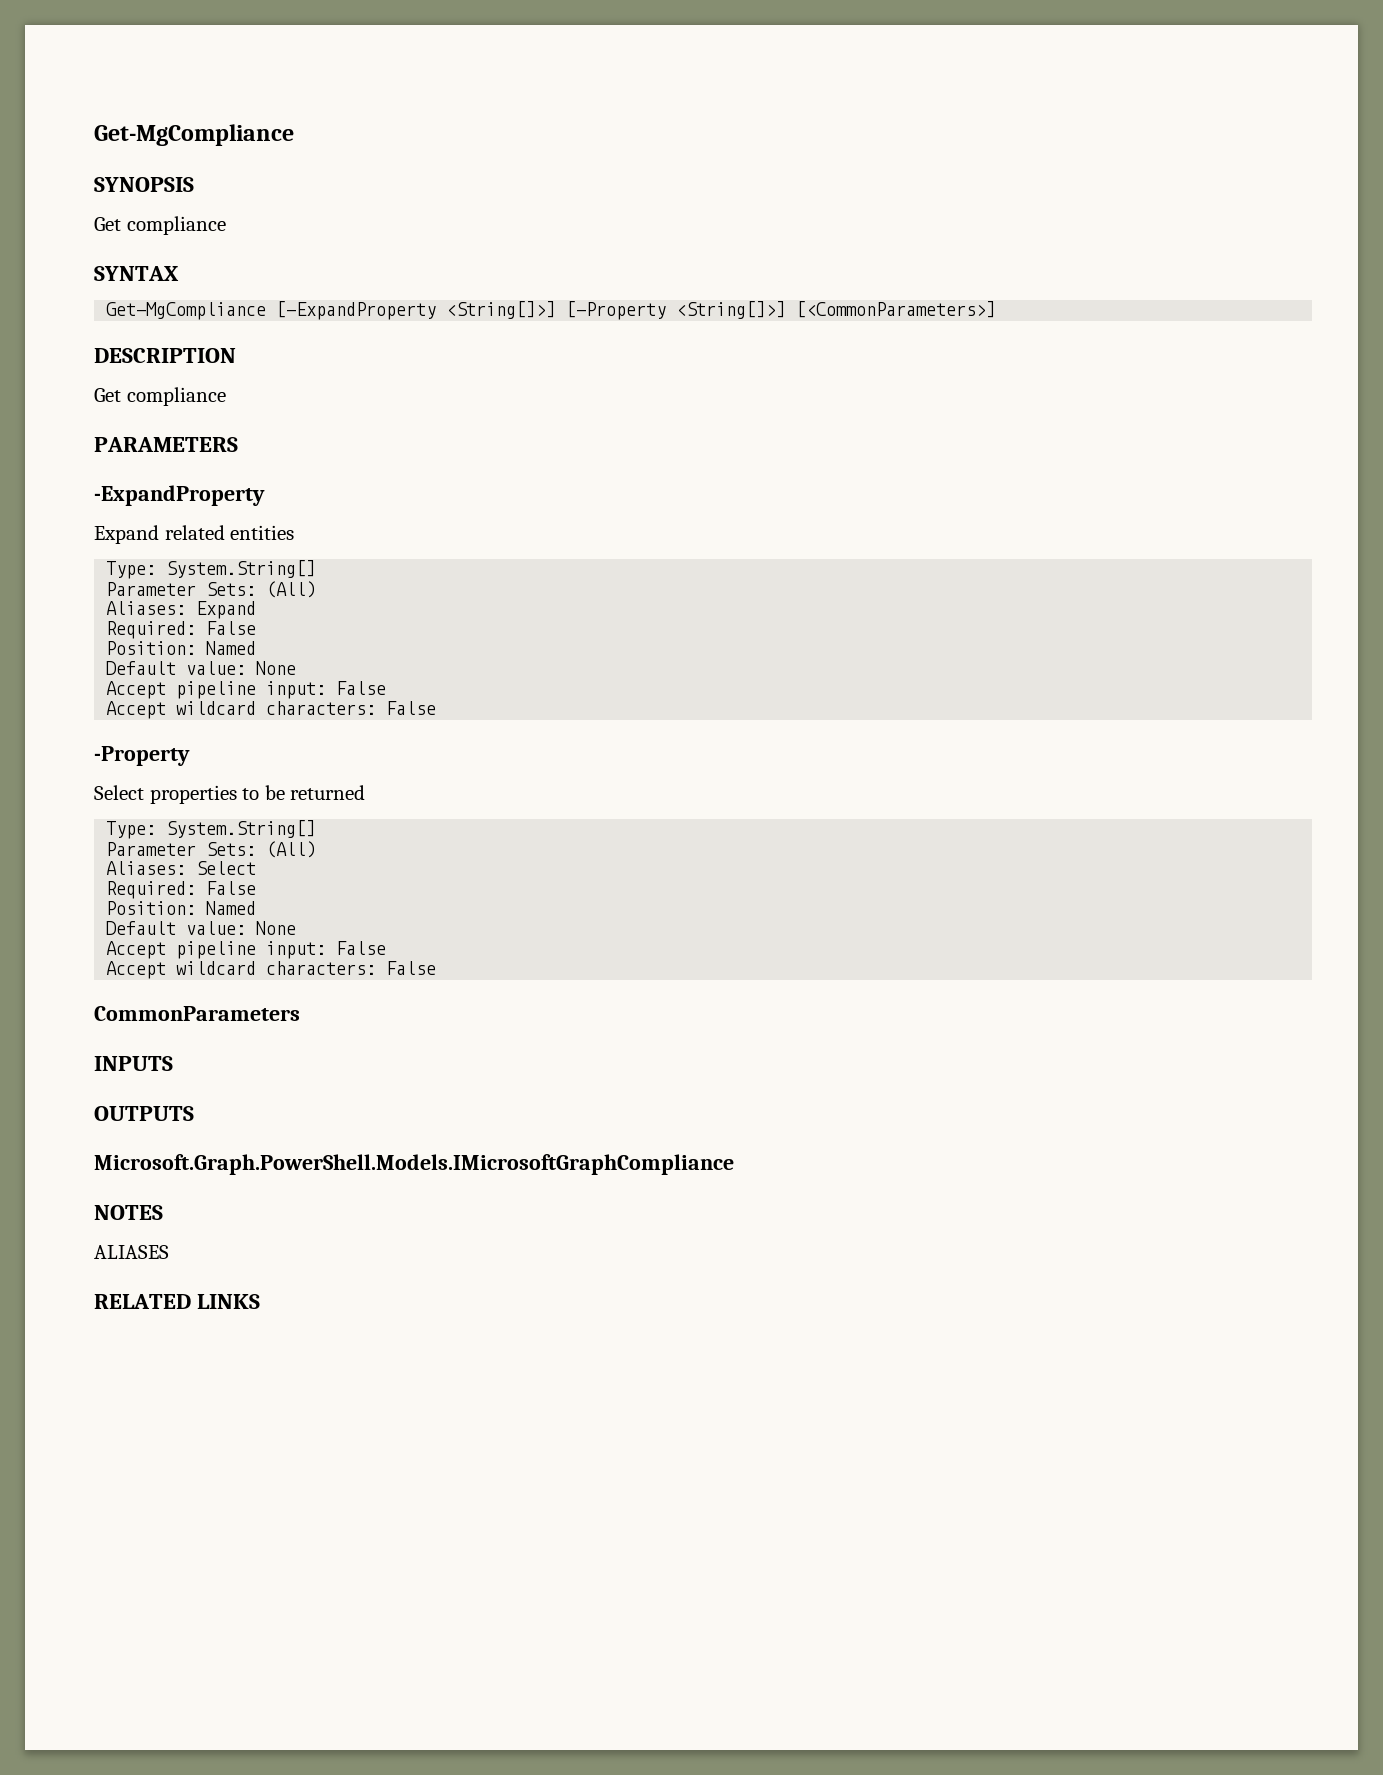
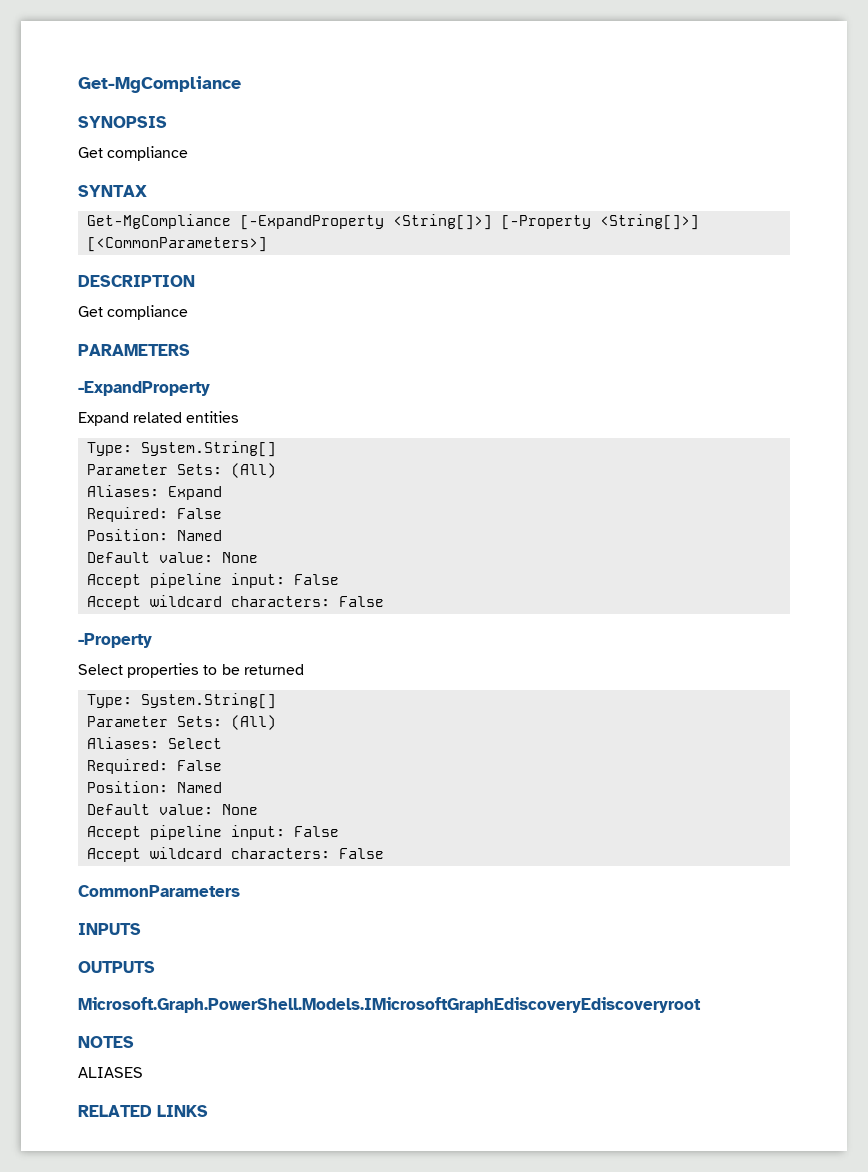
[94,1154,734,1175] Microsoft.Graph.PowerShell.Models.IMicrosoftGraphCompliance -> [78,997,701,1013] Microsoft.Graph.PowerShell.Models.IMicrosoftGraphEdiscoveryEdiscoveryroot

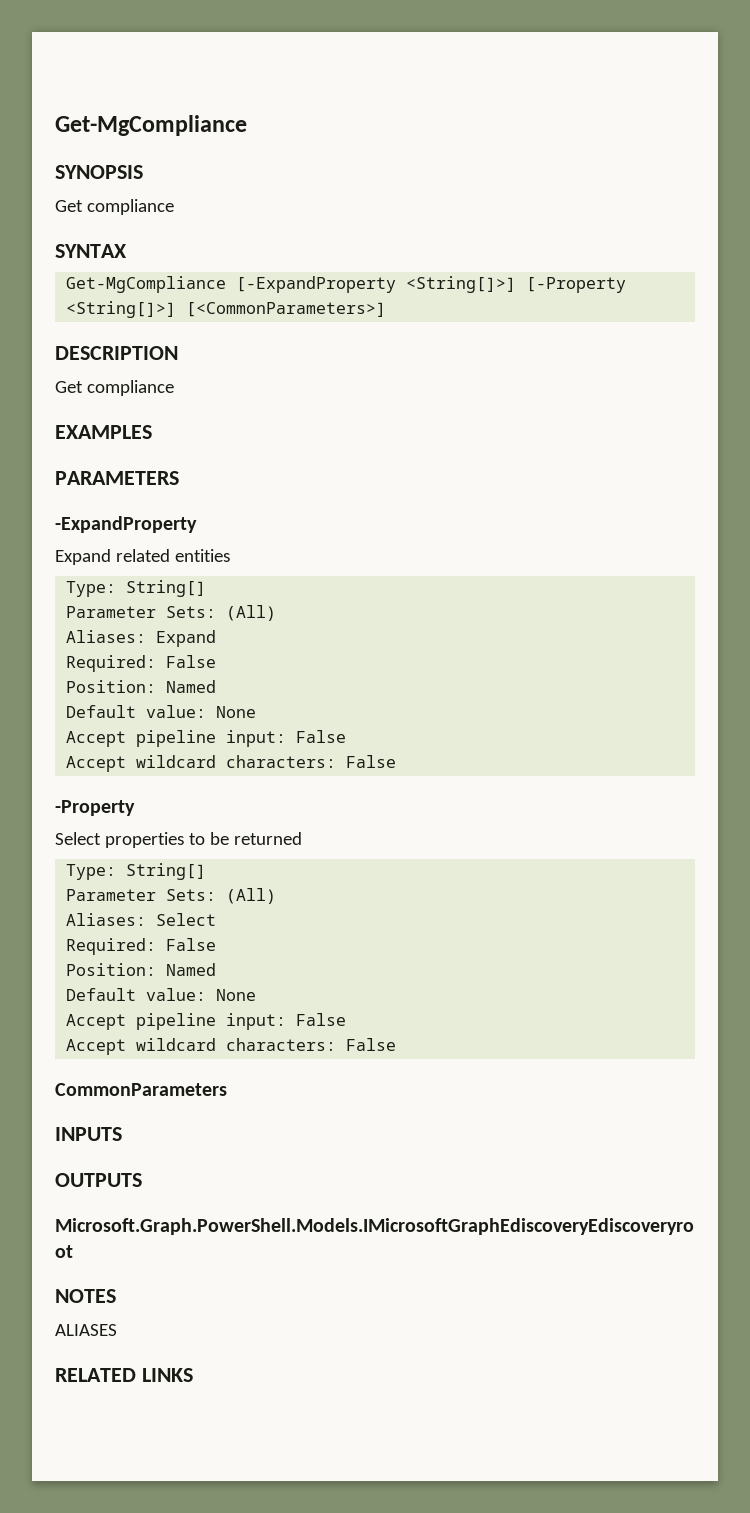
(189, 312) none -> [55,425,152,439] // EXAMPLES
[141,441,277,457] System.String[] -> [126,580,207,597] String[]
[141,693,277,709] System.String[] -> [126,863,207,880] String[]

